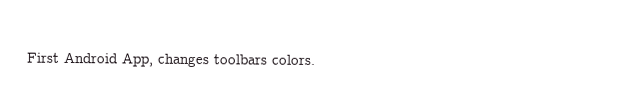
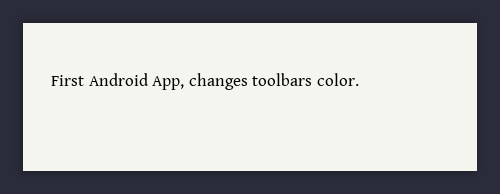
[271,54,315,65] colors. -> [316,73,359,86] color.

